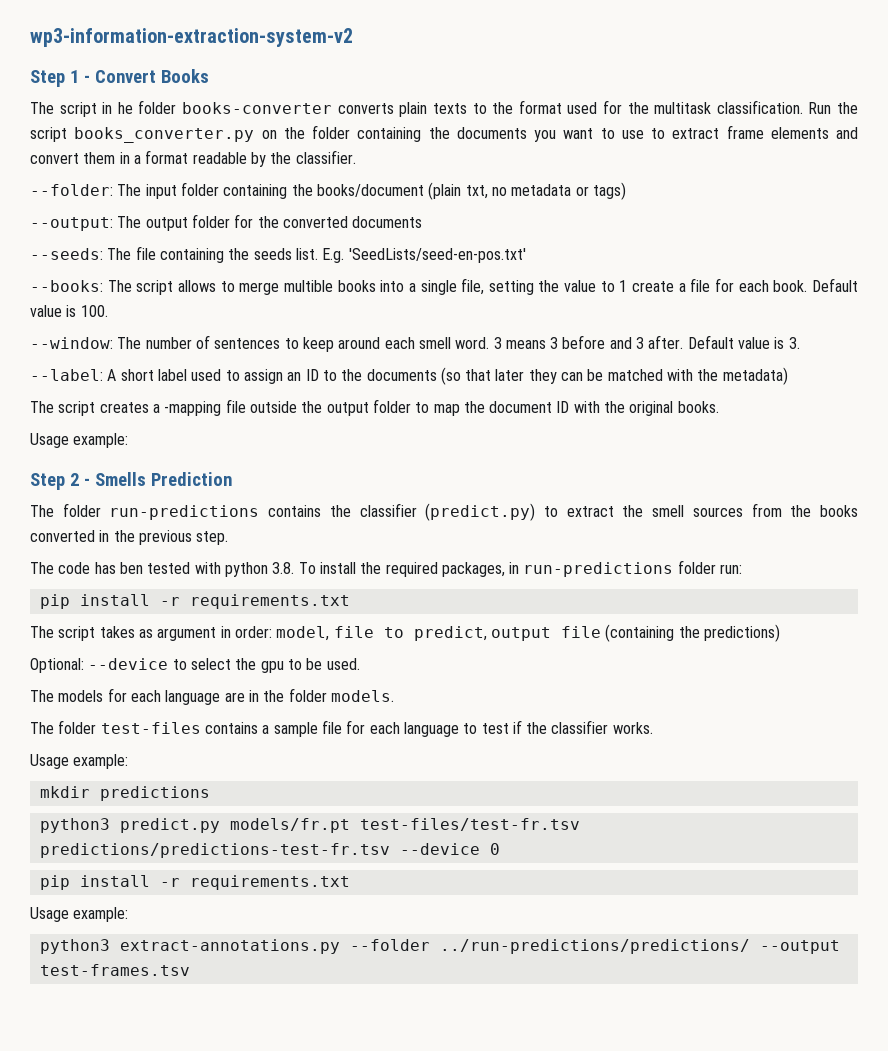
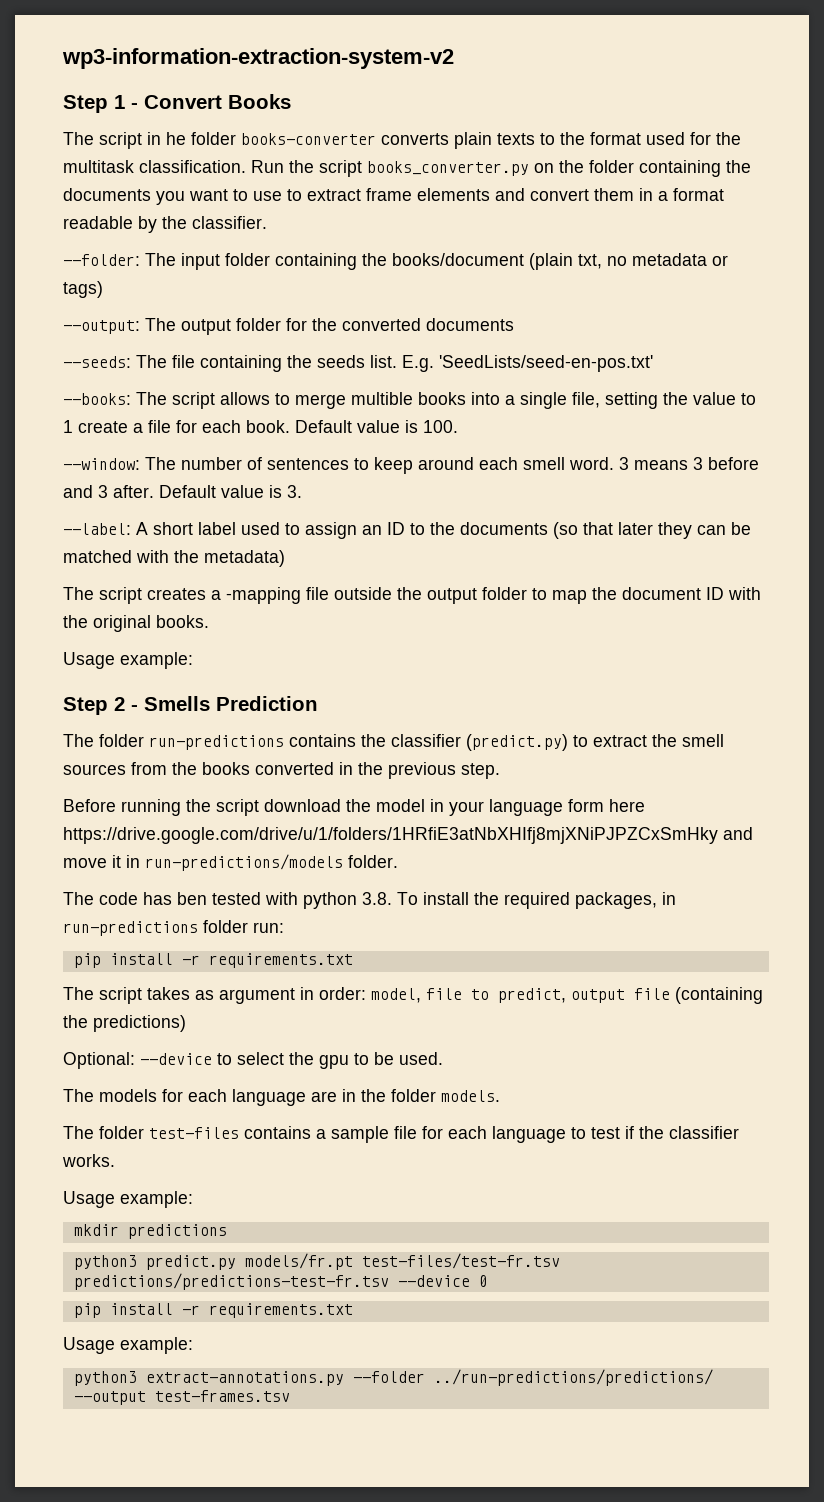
(229, 538) none -> [63,799,645,816] [63,827,753,844] [63,854,398,871] // Before running the script download the model in your language form here https://drive.google.com/drive/u/1/folders/1HRfiE3atNbXHIfj8mjXNiPJPZCxSmHky and move it in run-predictions/models folder.

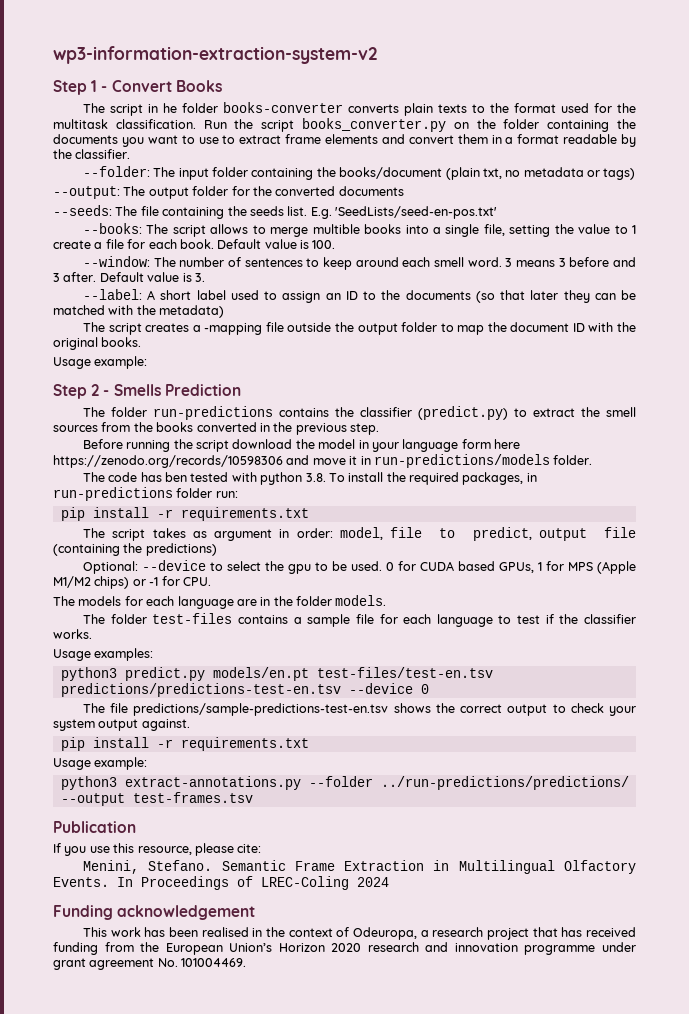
[63,827,718,844] https://drive.google.com/drive/u/1/folders/1HRfiE3atNbXHIfj8mjXNiPJPZCxSmHky -> [53,455,283,468] https://zenodo.org/records/10598306
(443, 1058) none -> [385,561,636,574] [53,576,211,589] 0 for CUDA based GPUs, 1 for MPS (Apple M1/M2 chips) or -1 for CPU.
[120,1191,193,1208] [73,1224,227,1239] example: // mkdir predictions -> [94,648,154,661] examples:
[244,1253,560,1270] [73,1273,389,1290] models/fr.pt test-files/test-fr.tsv predictions/predictions-test-fr.tsv -> [212,667,493,681] [60,683,341,697] models/en.pt test-files/test-en.tsv predictions/predictions-test-en.tsv
(488, 1281) none -> [82,703,636,716] [53,719,190,731] // The file predictions/sample-predictions-test-en.tsv shows the correct output to check your system output against.
(290, 1396) none -> [53,821,136,833] [53,843,262,856] [82,860,636,874] [53,876,389,890] [53,905,256,920] [82,927,636,940] [53,942,636,955] [53,958,247,970] // Publication // If you use this resource, please cite: // Menini, Stefano. Semantic Frame Extraction in Multilingual Olfactory Events. In Proceedings of LREC-Coling 2024 // Funding acknowledgement // This work has been realised in the context of Odeuropa, a research project that has received funding from the European Union’s Horizon 2020 research and innovation programme under grant agreement No. 101004469.

